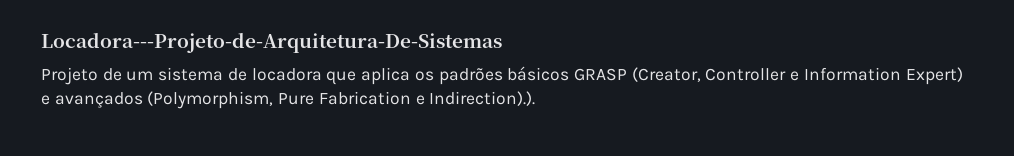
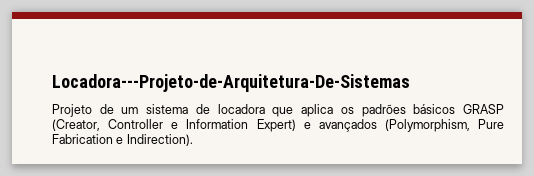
[429,91,536,106] Indirection).). -> [126,134,193,146] Indirection).

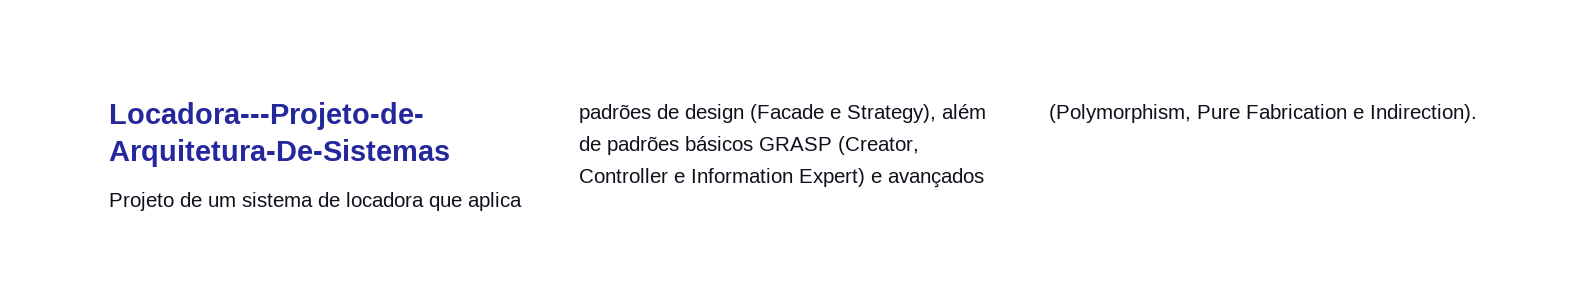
[340,107,354,114] os -> [579,104,986,123] [579,136,601,151] padrões de design (Facade e Strategy), além de

